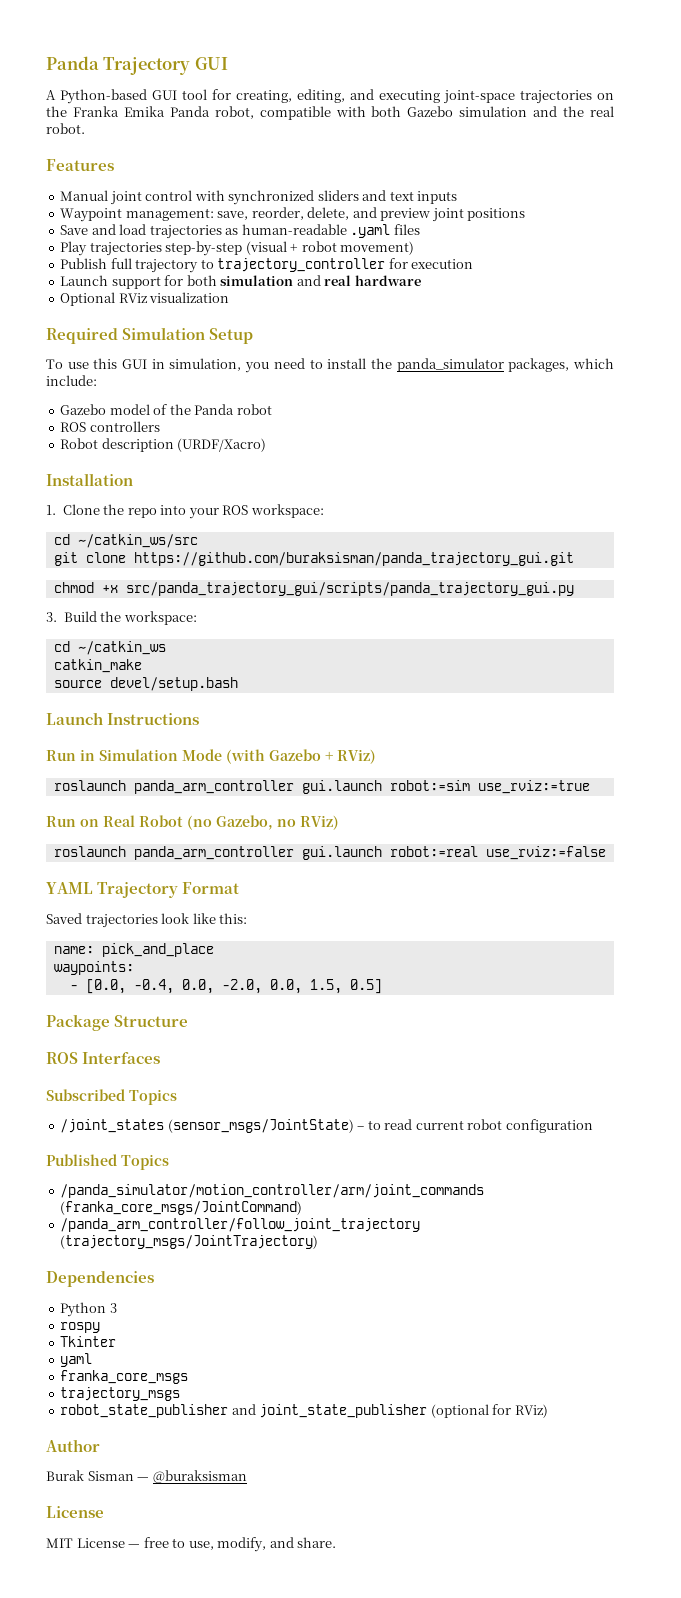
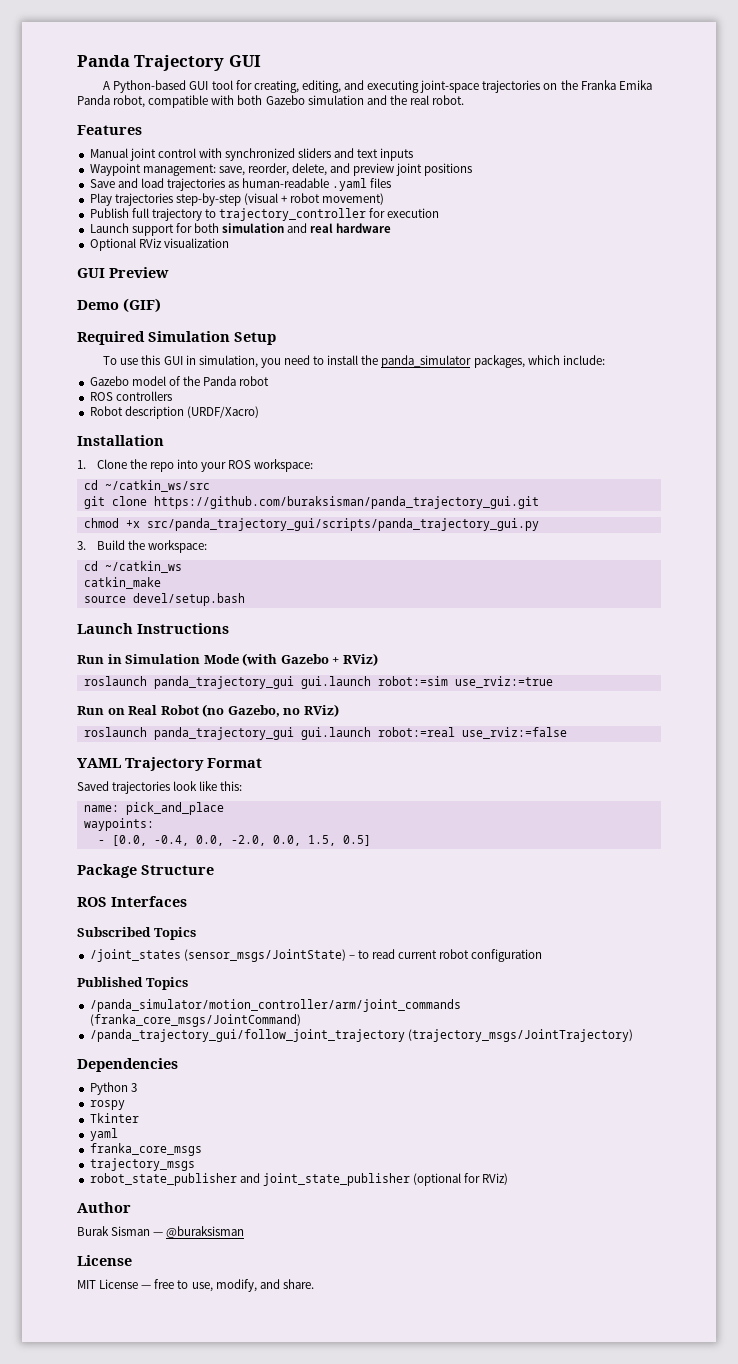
(230, 297) none -> [77,267,169,278] [77,298,161,313] // GUI Preview // Demo (GIF)
[133,780,294,794] panda_arm_controller -> [153,676,294,689] panda_trajectory_gui
[133,846,294,860] panda_arm_controller -> [153,727,294,740] panda_trajectory_gui
[60,1218,421,1232] /panda_arm_controller/follow_joint_trajectory -> [89,1029,405,1042] /panda_trajectory_gui/follow_joint_trajectory

